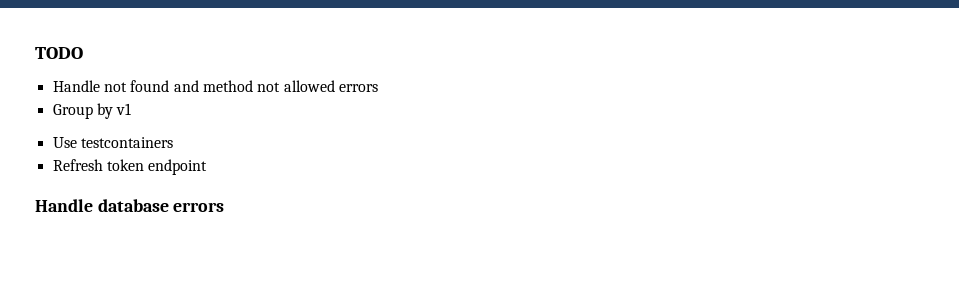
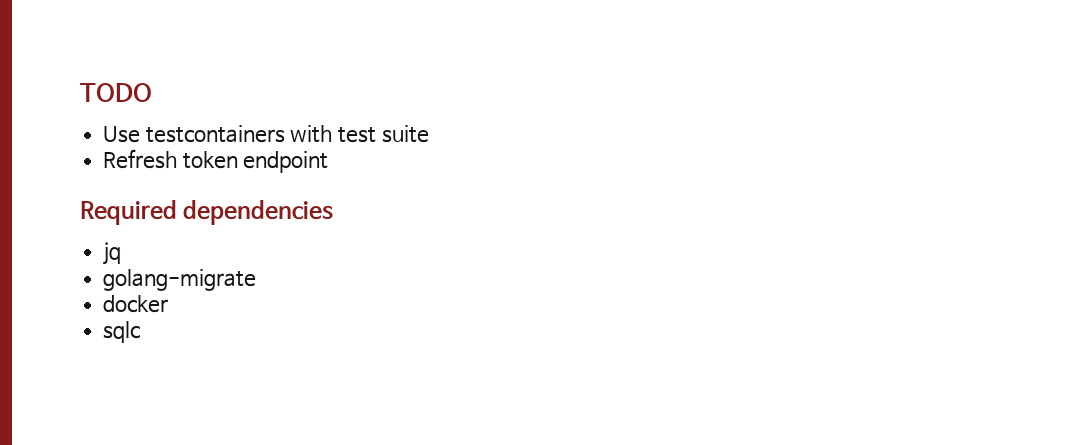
[52,80,378,92] [52,103,132,119] // Handle not found and method not allowed errors // Group by v1 -> (152, 92) none
(173, 142) none -> [290,125,429,143] with test suite
[35,199,225,212] Handle database errors -> [80,200,334,225] [103,242,122,265] [103,269,257,291] [103,295,169,313] [103,321,141,343] Required dependencies // jq // golang-migrate // docker // sqlc

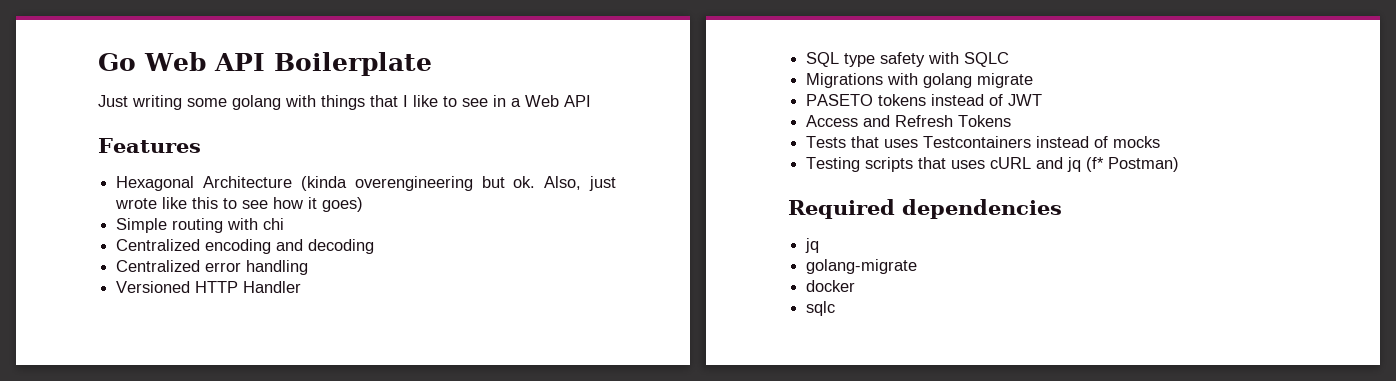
[80,83,152,102] [103,125,429,143] [103,149,329,173] TODO // Use testcontainers with test suite // Refresh token endpoint -> [98,52,432,76] [98,95,591,110] [98,138,201,153] [116,176,616,191] [115,197,364,212] [116,218,285,233] [116,239,375,254] [116,260,309,275] [116,281,302,293] [806,52,1010,67] [806,73,1034,88] [806,94,1043,106] [806,115,1012,127] [806,136,1161,148] [806,157,1180,172] Go Web API Boilerplate // Just writing some golang with things that I like to see in a Web API // Features // Hexagonal Architecture (kinda overengineering but ok. Also, just wrote like this to see how it goes) // Simple routing with chi // Centralized encoding and decoding // Centralized error handling // Versioned HTTP Handler // SQL type safety with SQLC // Migrations with golang migrate // PASETO tokens instead of JWT // Access and Refresh Tokens // Tests that uses Testcontainers instead of mocks // Testing scripts that uses cURL and jq (f* Postman)

